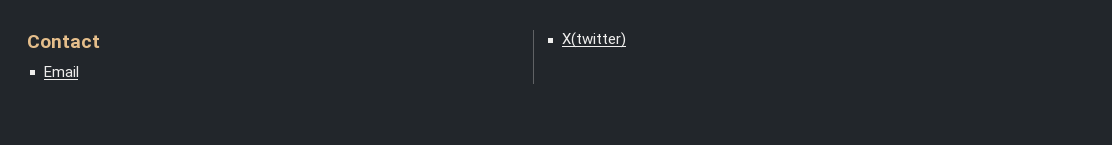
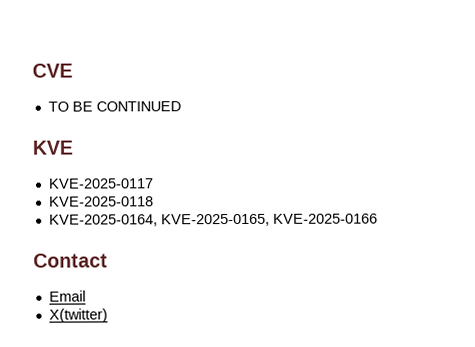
(27, 41) none -> [32,63,73,78] [47,101,181,112] [32,140,73,155] [48,178,154,189] [48,196,154,207] [48,213,378,227] CVE // TO BE CONTINUED // KVE // KVE-2025-0117 // KVE-2025-0118 // KVE-2025-0164, KVE-2025-0165, KVE-2025-0166 //

